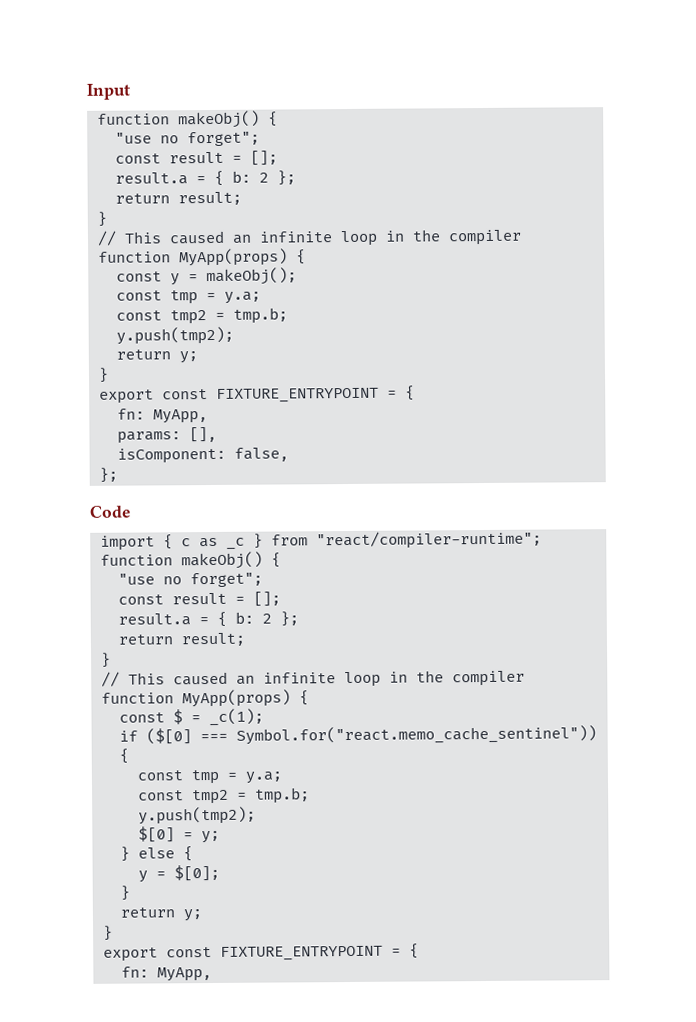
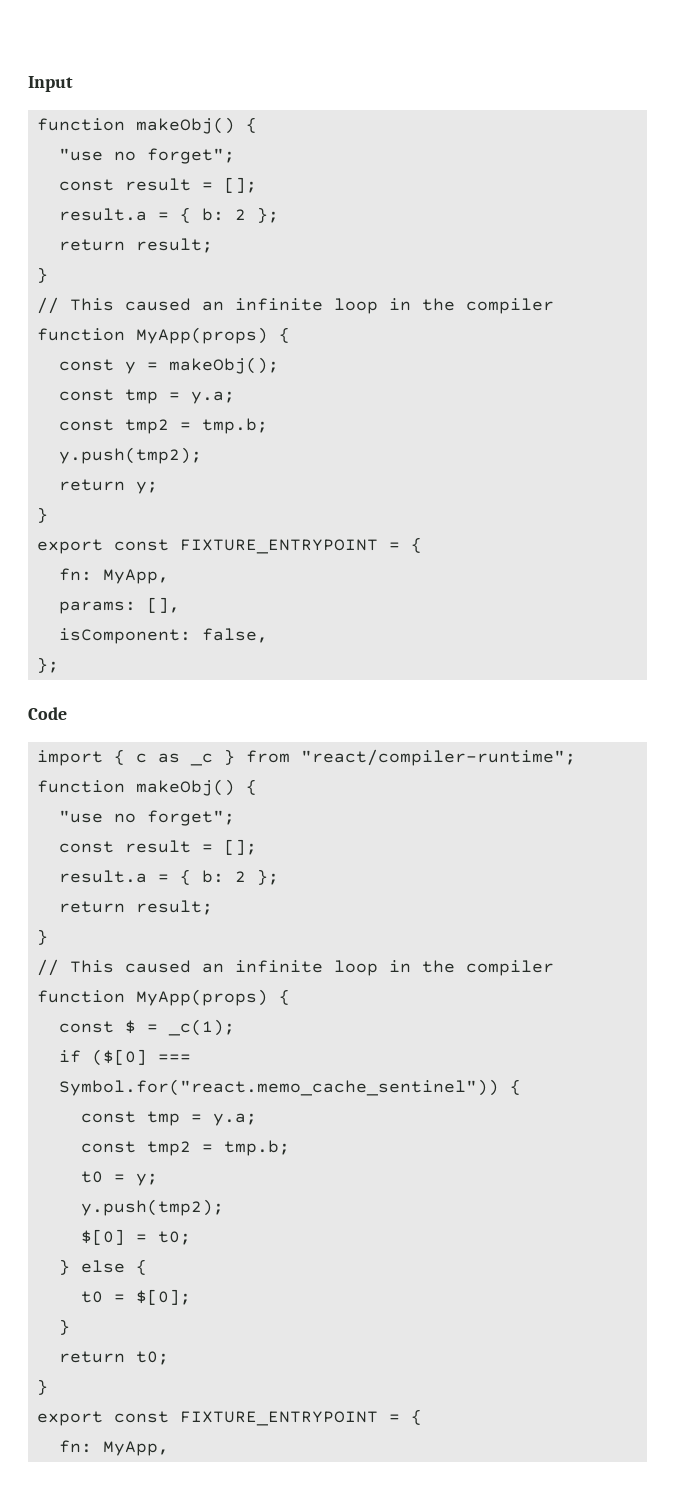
(310, 795) none -> [81,1171,159,1186] // t0 = y;
[200,830,220,844] y; -> [158,1231,192,1245] t0;
[137,870,148,883] y -> [81,1291,104,1303] t0
[182,909,203,922] y; -> [136,1351,170,1365] t0;

